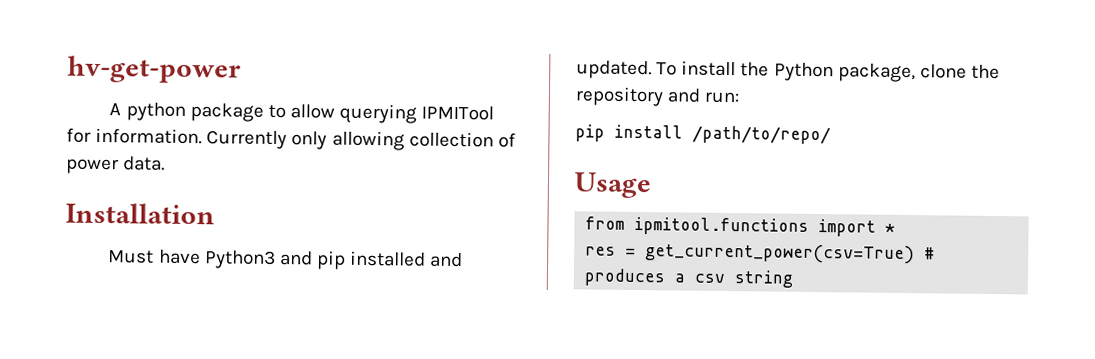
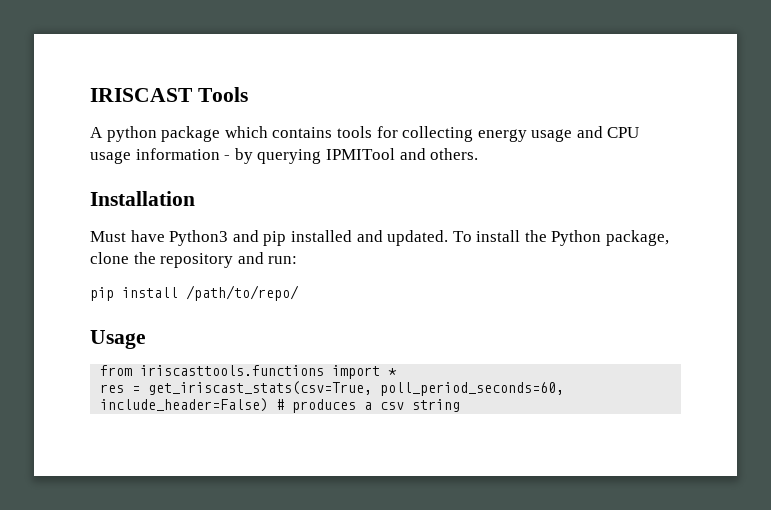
[67,55,241,84] hv-get-power -> [90,87,248,102] IRISCAST Tools
[267,103,495,124] [66,127,516,151] [66,156,166,175] to allow querying IPMITool for information. Currently only allowing collection of power data. -> [224,126,640,142] [90,148,479,164] which contains tools for collecting energy usage and CPU usage information - by querying IPMITool and others.
[634,216,810,236] ipmitool.functions -> [140,365,325,376] iriscasttools.functions
[645,243,916,265] get_current_power(csv=True) -> [148,381,565,396] [100,398,269,412] get_iriscast_stats(csv=True, poll_period_seconds=60, include_header=False)

